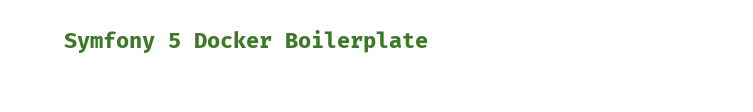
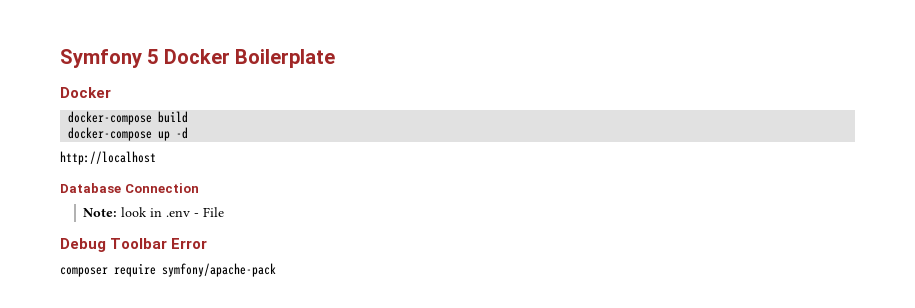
(428, 41) none -> [60,87,111,98] [68,111,189,125] [68,127,189,141] [60,151,156,165] [60,183,199,193] [83,207,225,217] [60,238,208,252] [60,263,276,277] // Docker // docker-compose build // docker-compose up -d // http://localhost // Database Connection // Note: look in .env - File // Debug Toolbar Error // composer require symfony/apache-pack

